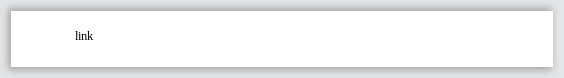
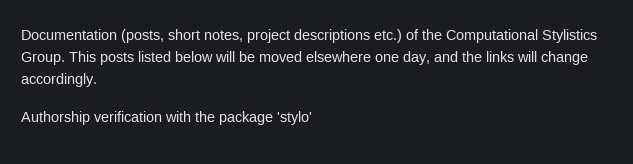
[75,31,94,40] link -> [21,29,597,43] [21,51,588,65] [21,73,97,87] [21,111,312,125] Documentation (posts, short notes, project descriptions etc.) of the Computational Stylistics Group. This posts listed below will be moved elsewhere one day, and the links will change accordingly. // Authorship verification with the package 'stylo'

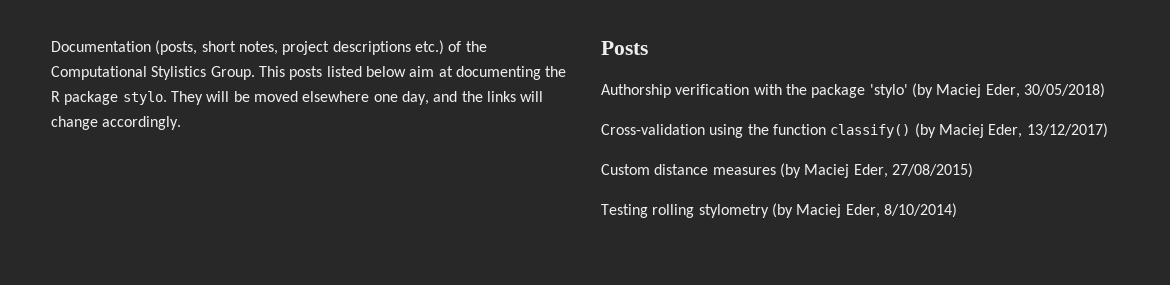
(213, 56) none -> [409,66,567,80] [51,91,203,105] aim at documenting the R package stylo. They
(97, 80) none -> [601,41,648,55] // Posts
(312, 118) none -> [911,83,1105,98] [601,123,1108,138] [601,163,973,178] [601,203,957,218] (by Maciej Eder, 30/05/2018) // Cross-validation using the function classify() (by Maciej Eder, 13/12/2017) // Custom distance measures (by Maciej Eder, 27/08/2015) // Testing rolling stylometry (by Maciej Eder, 8/10/2014)

